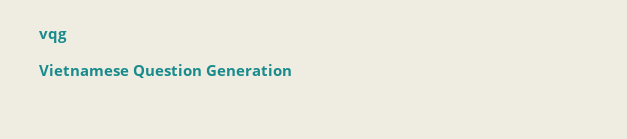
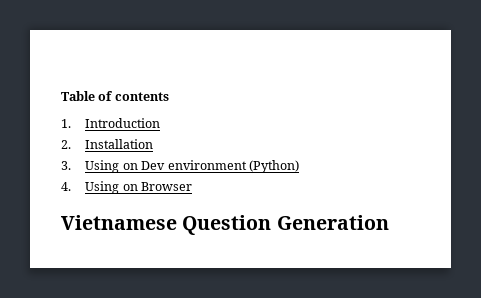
[39,31,67,43] vqg -> [61,91,169,101] [61,118,161,128] [61,139,154,149] [61,160,299,173] [61,181,193,194] Table of contents // 1. Introduction // 2. Installation // 3. Using on Dev environment (Python) // 4. Using on Browser

